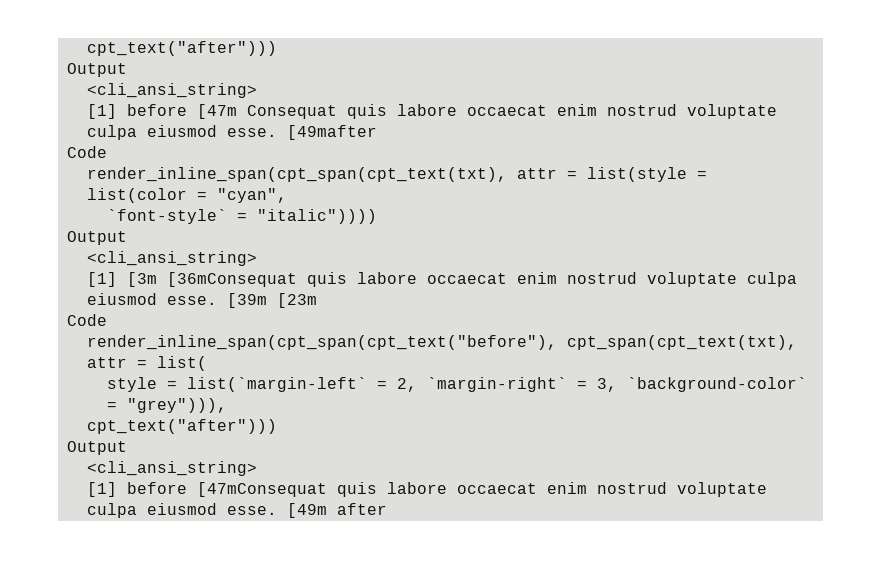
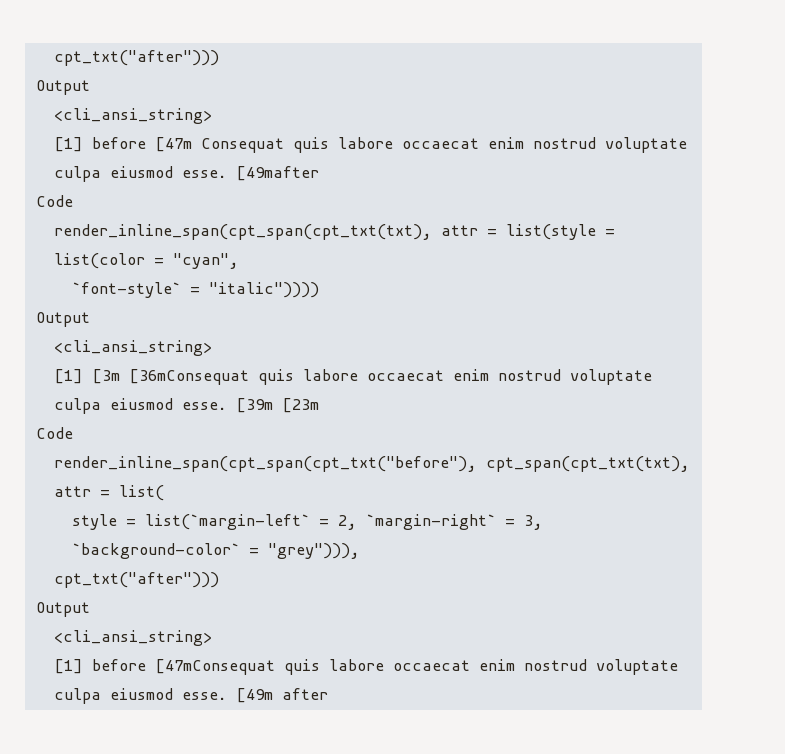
[87,41,278,56] cpt_text("after"))) -> [53,50,219,66] cpt_txt("after")))
[87,167,508,182] render_inline_span(cpt_span(cpt_text(txt), -> [53,224,432,240] render_inline_span(cpt_span(cpt_txt(txt),
[87,335,798,350] render_inline_span(cpt_span(cpt_text("before"), cpt_span(cpt_text(txt), -> [53,456,690,472] render_inline_span(cpt_span(cpt_txt("before"), cpt_span(cpt_txt(txt),
[87,419,278,434] cpt_text("after"))) -> [53,572,219,588] cpt_txt("after")))

